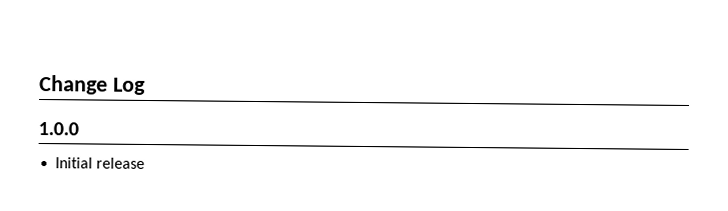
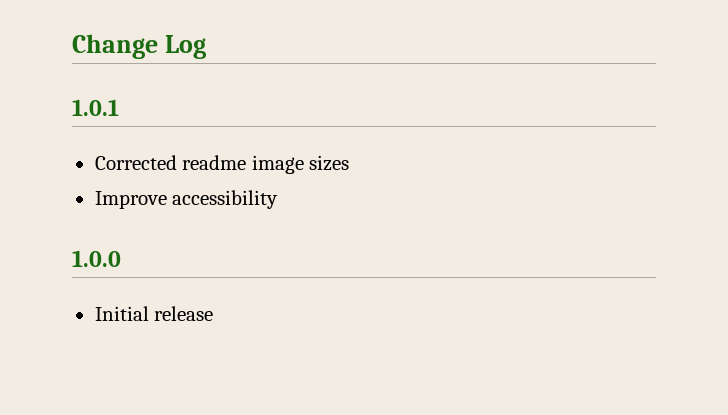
(146, 86) none -> [72,99,119,116] [94,155,350,174] [94,190,279,209] // 1.0.1 // Corrected readme image sizes // Improve accessibility

